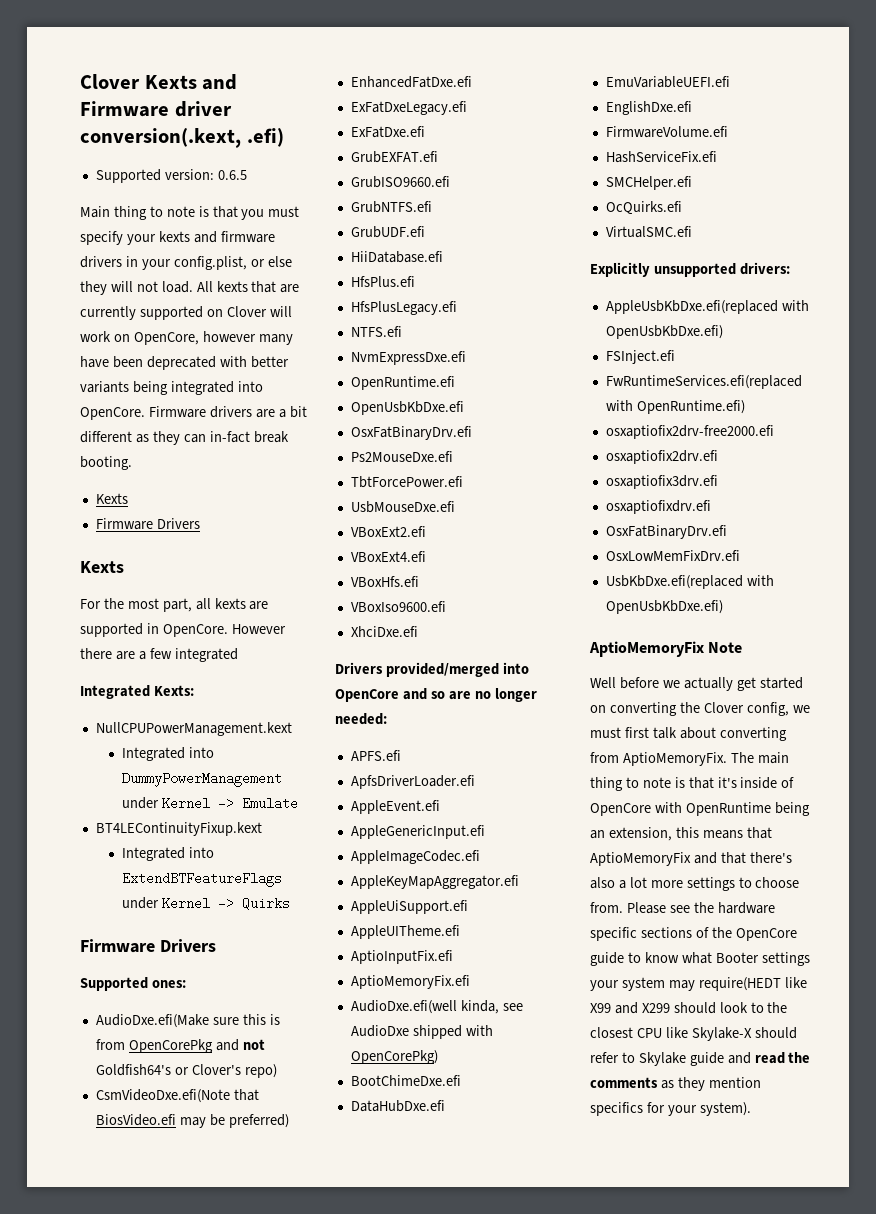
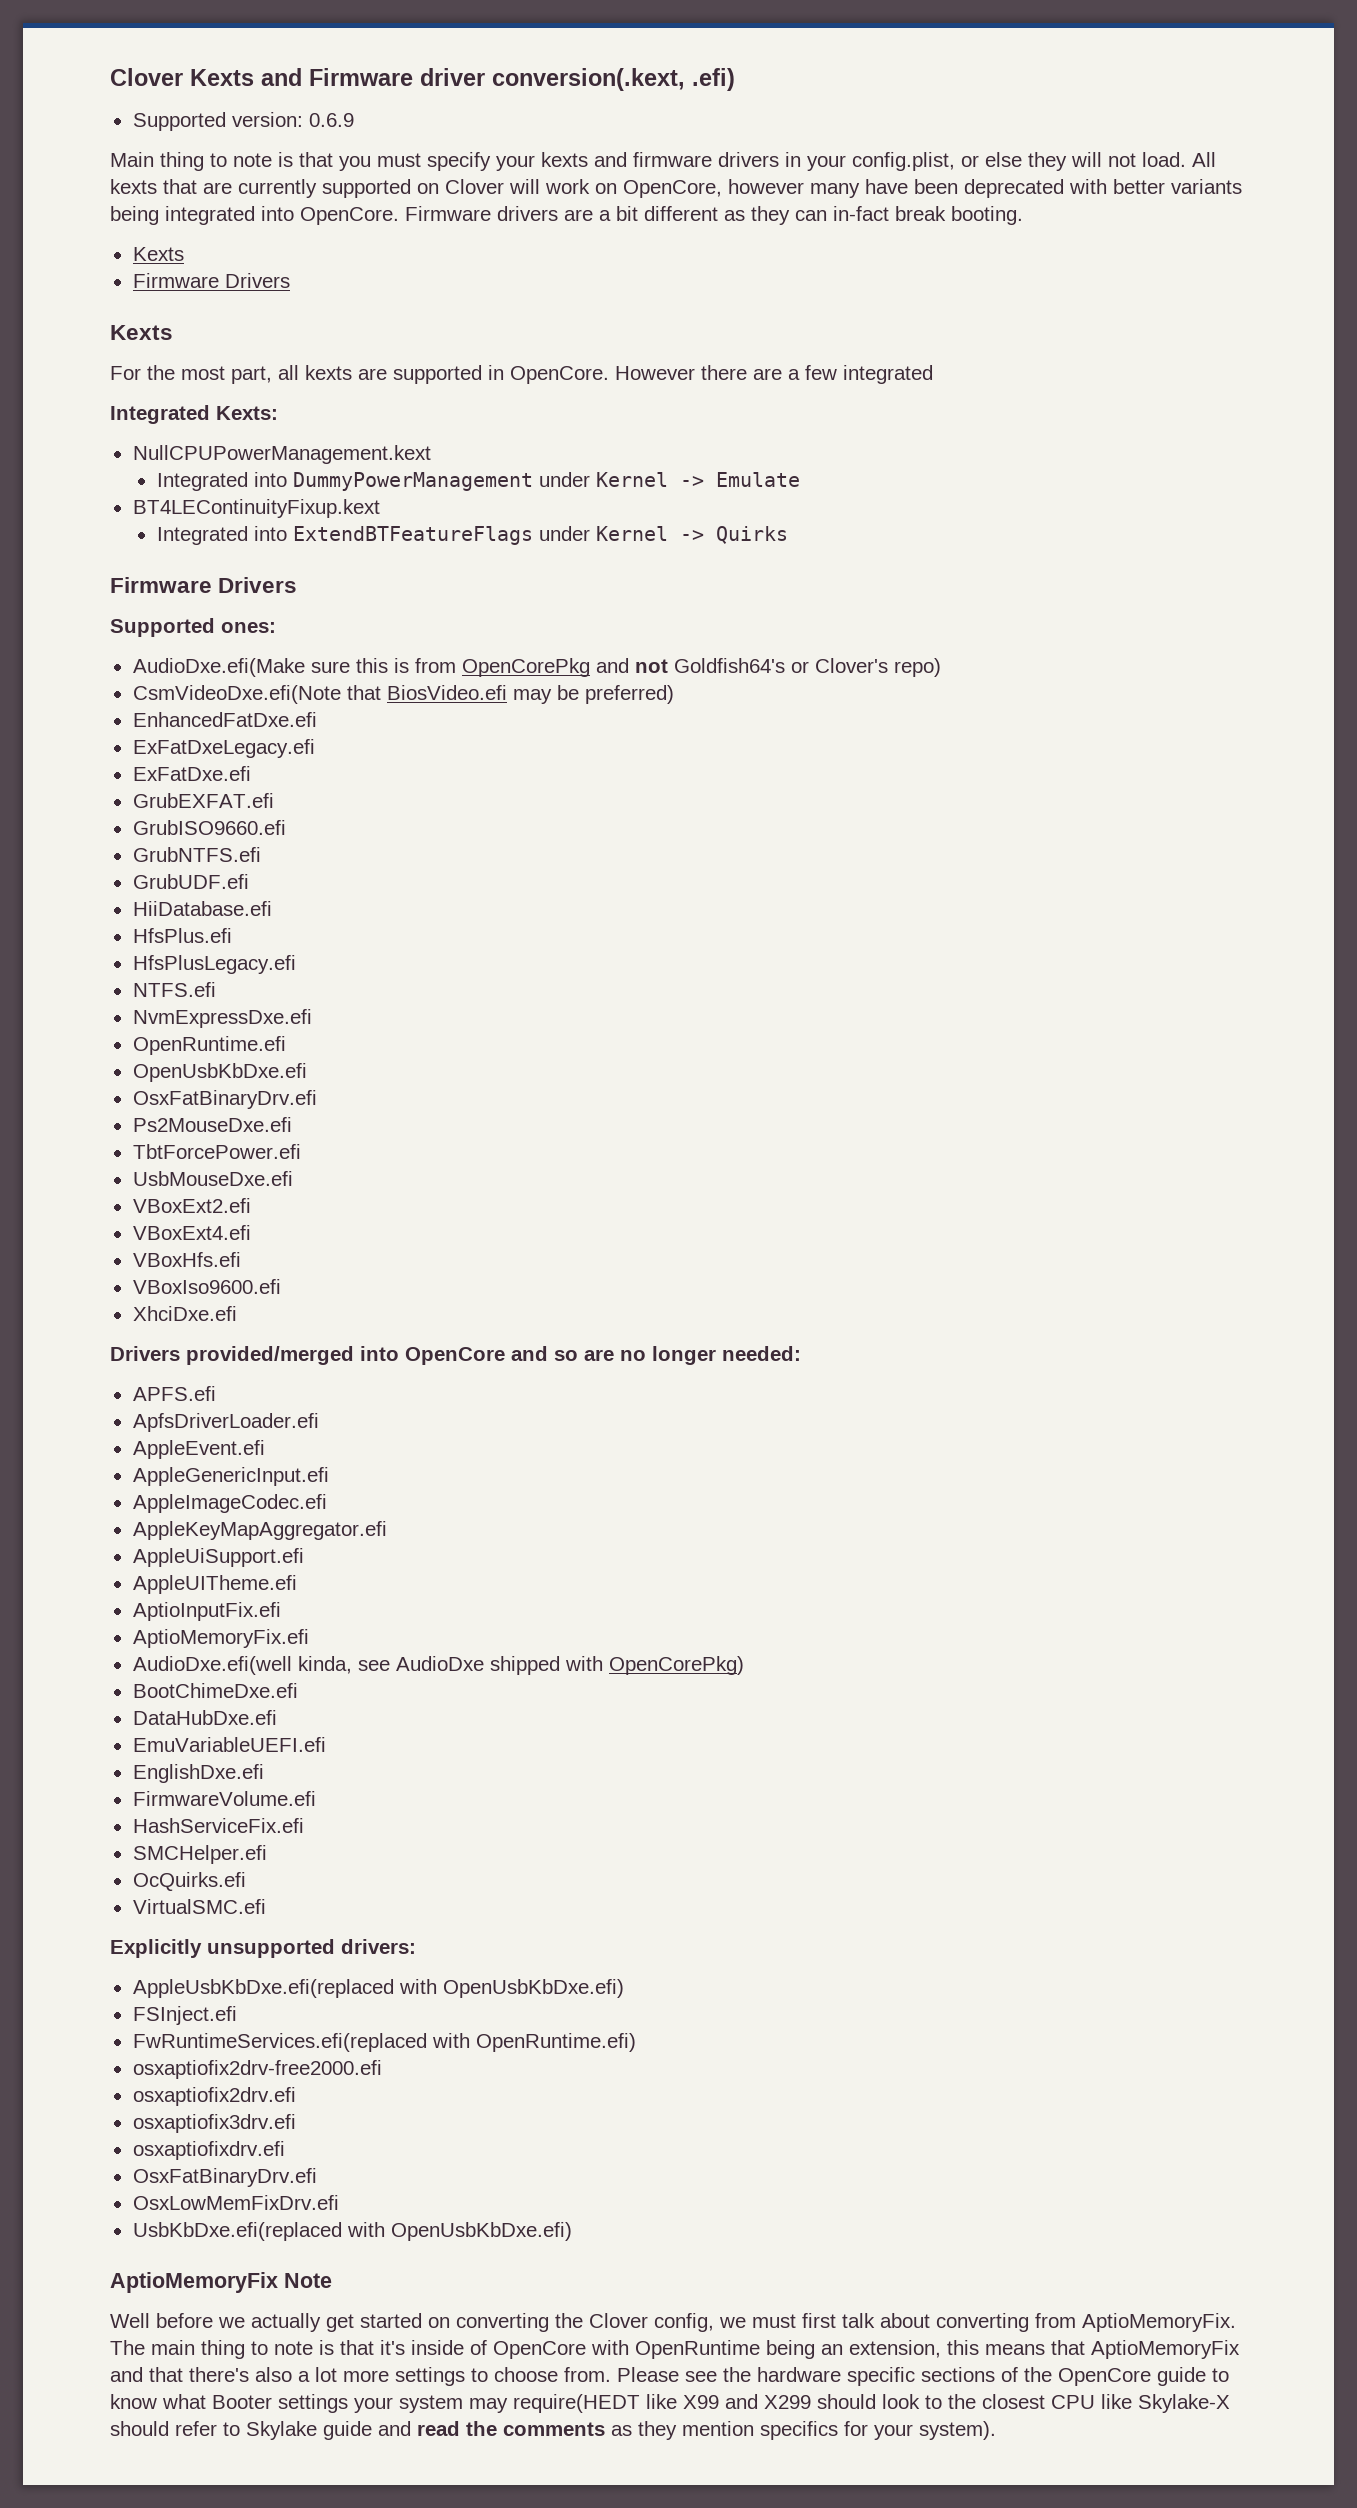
[217,170,247,180] 0.6.5 -> [308,113,354,127] 0.6.9

